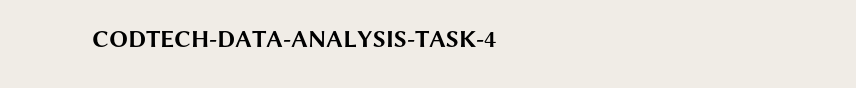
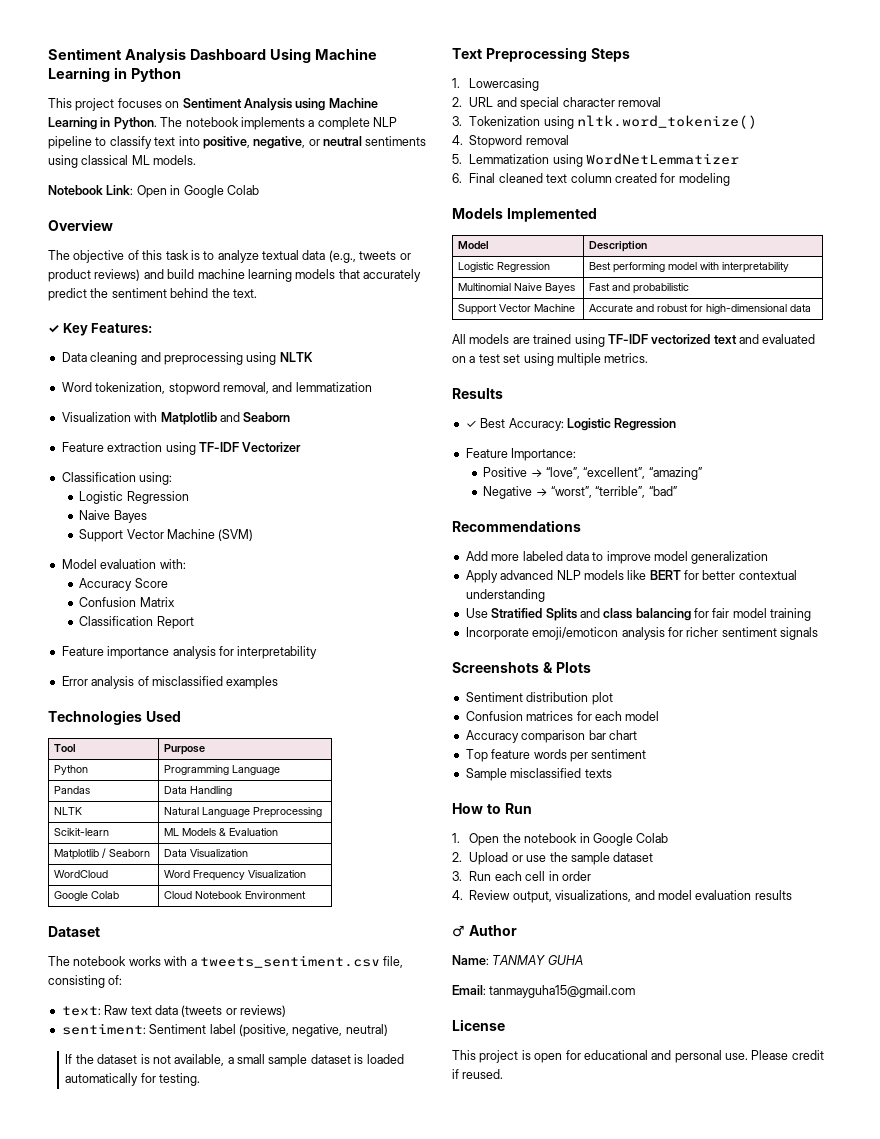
[92,30,496,48] CODTECH-DATA-ANALYSIS-TASK-4 -> [48,48,377,63] [48,67,181,82] [48,98,378,111] [48,117,397,130] [48,136,427,149] [48,155,197,168] [48,185,259,198] [48,219,113,231] [48,250,411,263] [48,269,421,282] [48,288,257,301] [48,323,153,336] [61,352,313,365] [61,382,372,395] [61,412,291,425] [61,442,302,455] [61,472,173,485] [79,491,189,504] [79,510,147,523] [79,529,254,542] [61,559,186,569] [79,578,168,591] [79,597,175,607] [79,616,194,629] [61,646,318,659] [61,676,279,689] [48,710,181,725] [53,744,76,752] [163,744,205,755] [53,765,88,775] [163,765,280,775] [53,786,90,794] [163,786,232,796] [53,807,82,815] [163,807,322,818] [53,828,109,836] [163,828,278,836] [53,848,150,860] [163,849,248,857] [53,870,108,878] [163,870,306,881] [53,891,119,901] [163,891,306,899] [48,926,100,937] [48,955,404,968] [48,975,123,988] [61,1005,286,1017] [61,1023,388,1037] [65,1054,404,1067] [65,1073,201,1086] [452,47,630,62] [452,78,540,91] [452,97,661,110] [452,115,758,129] [452,135,569,148] [452,153,740,167] [452,173,730,186] [452,208,597,222] [457,241,489,249] [588,241,647,252] [457,262,550,272] [588,262,789,273] [457,283,575,293] [588,283,689,294] [457,304,575,315] [588,304,811,314] [452,334,816,347] [452,353,649,366] [452,388,503,399] [465,418,677,431] [465,448,577,461] [483,467,702,480] [483,486,677,499] [452,520,581,532] [465,551,769,564] [465,570,797,583] [465,589,545,602] [465,608,812,621] [465,627,818,640] [452,662,591,673] [465,692,613,705] [465,711,660,721] [465,730,637,743] [465,749,647,762] [465,768,612,781] [452,803,532,814] [452,833,669,846] [452,852,654,865] [452,871,591,881] [452,890,792,903] [452,925,517,937] [452,955,583,965] [452,985,636,998] [452,1019,505,1031] [452,1050,824,1063] [452,1069,504,1079] Sentiment Analysis Dashboard Using Machine Learning in Python // This project focuses on Sentiment Analysis using Machine Learning in Python. The notebook implements a complete NLP pipeline to classify text into positive, negative, or neutral sentiments using classical ML models. // Notebook Link: Open in Google Colab // Overview // The objective of this task is to analyze textual data (e.g., tweets or product reviews) and build machine learning models that accurately predict the sentiment behind the text. // ✓ Key Features: // Data cleaning and preprocessing using NLTK // Word tokenization, stopword removal, and lemmatization // Visualization with Matplotlib and Seaborn // Feature extraction using TF-IDF Vectorizer // Classification using: // Logistic Regression // Naive Bayes // Support Vector Machine (SVM) // Model evaluation with: // Accuracy Score // Confusion Matrix // Classification Report // Feature importance analysis for interpretability // Error analysis of misclassified examples // Technologies Used // Tool | Purpose // Python | Programming Language // Pandas | Data Handling // NLTK | Natural Language Preprocessing // Scikit-learn | ML Models & Evaluation // Matplotlib / Seaborn | Data Visualization // WordCloud | Word Frequency Visualization // Google Colab | Cloud Notebook Environment // Dataset // The notebook works with a tweets_sentiment.csv file, consisting of: // text: Raw text data (tweets or reviews) // sentiment: Sentiment label (positive, negative, neutral) // If the dataset is not available, a small sample dataset is loaded automatically for testing. // Text Preprocessing Steps // 1. Lowercasing // 2. URL and special character removal // 3. Tokenization using nltk.word_tokenize() // 4. Stopword removal // 5. Lemmatization using WordNetLemmatizer // 6. Final cleaned text column created for modeling // Models Implemented // Model | Description // Logistic Regression | Best performing model with interpretability // Multinomial Naive Bayes | Fast and probabilistic // Support Vector Machine | Accurate and robust for high-dimensional data // All models are trained using TF-IDF vectorized text and evaluated on a test set using multiple metrics. // Results // ✓ Best Accuracy: Logistic Regression // Feature Importance: // Positive → “love”, “excellent”, “amazing” // Negative → “worst”, “terrible”, “bad” // Recommendations // Add more labeled data to improve model generalization // Apply advanced NLP models like BERT for better contextual understanding // Use Stratified Splits and class balancing for fair model training // Incorporate emoji/emoticon analysis for richer sentiment signals // Screenshots & Plots // Sentiment distribution plot // Confusion matrices for each model // Accuracy comparison bar chart // Top feature words per sentiment // Sample misclassified texts // How to Run // 1. Open the notebook in Google Colab // 2. Upload or use the sample dataset // 3. Run each cell in order // 4. Review output, visualizations, and model evaluation results // ♂ Author // Name: TANMAY GUHA // Email: tanmayguha15@gmail.com // License // This project is open for educational and personal use. Please credit if reused.

